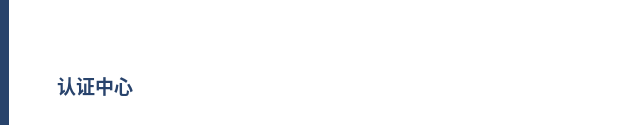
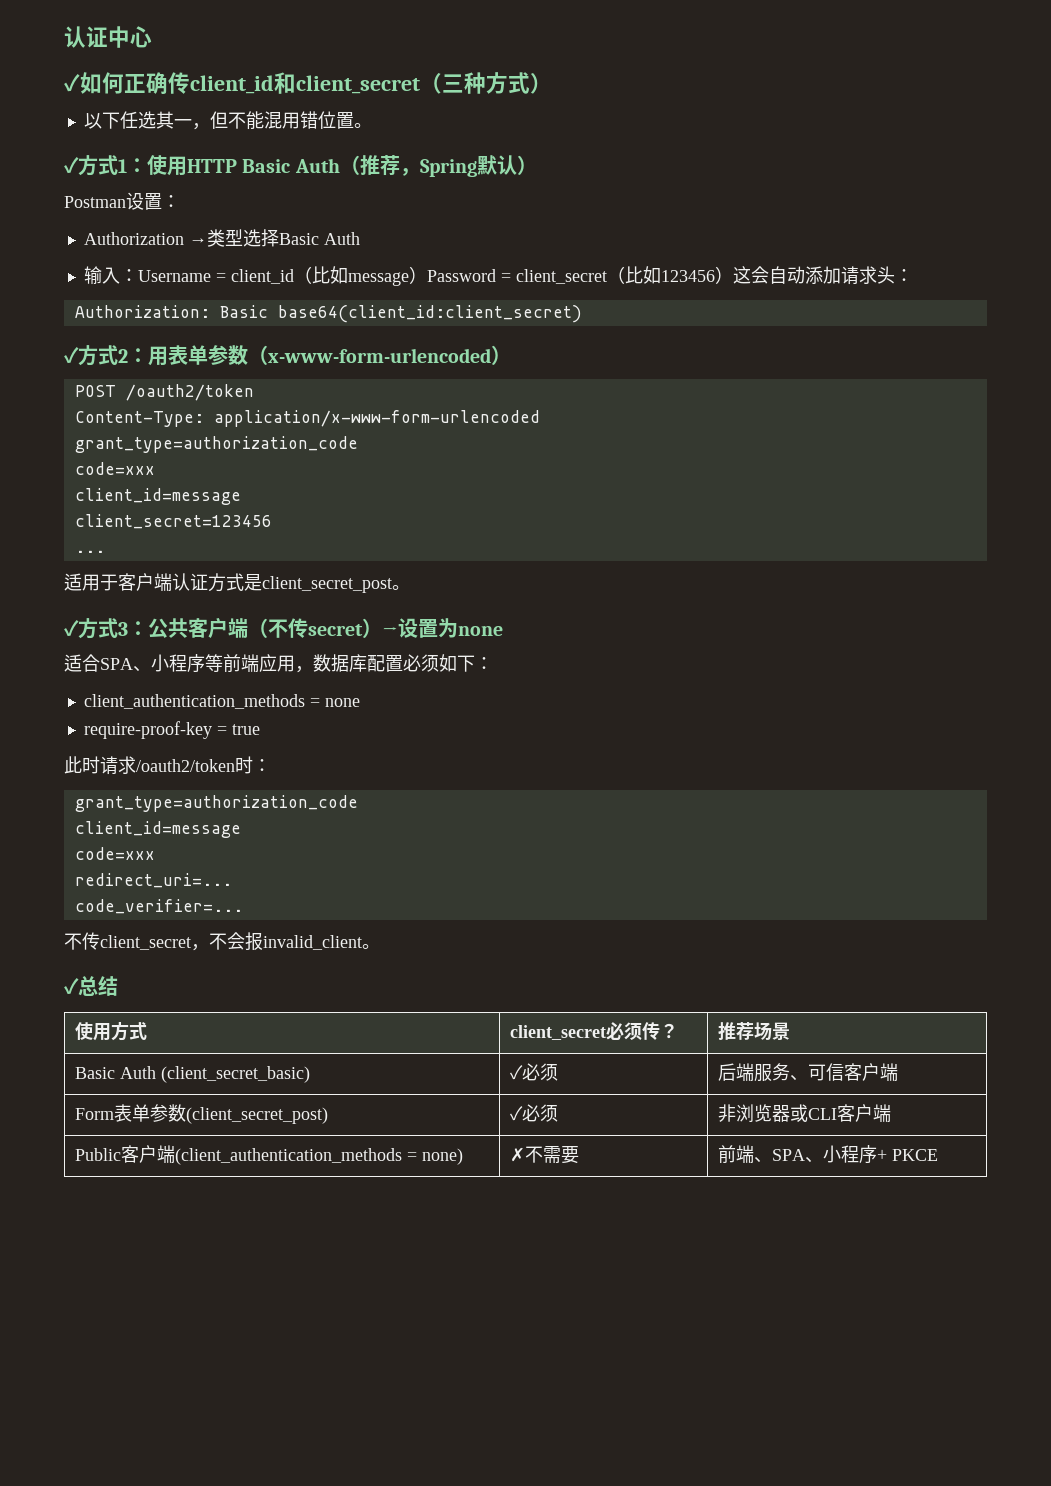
(133, 86) none -> [64,72,552,94] [83,111,372,130] [64,155,537,177] [64,192,180,210] [83,229,360,247] [83,266,913,286] [74,305,582,323] [64,345,511,366] [74,384,254,401] [74,410,540,427] [74,436,358,453] [74,462,155,475] [74,488,241,505] [74,514,272,529] [74,550,105,553] [64,573,410,593] [64,617,503,639] [64,654,493,673] [83,694,360,709] [83,721,260,739] [64,756,271,775] [74,795,358,812] [74,821,241,838] [74,847,155,860] [74,873,232,888] [74,899,243,914] [64,932,380,951] [64,976,118,996] [75,1021,148,1041] [510,1022,679,1041] [718,1022,791,1040] [75,1066,311,1083] [510,1063,559,1081] [718,1063,899,1082] [75,1104,329,1124] [510,1104,559,1122] [718,1104,892,1122] [75,1145,464,1165] [510,1146,580,1164] [718,1145,939,1164] // ✓如何正确传client_id和client_secret（三种方式） // 以下任选其一，但不能混用错位置。 // ✓方式1：使用HTTP Basic Auth（推荐，Spring默认） // Postman设置： // Authorization →类型选择Basic Auth // 输入：Username = client_id（比如message）Password = client_secret（比如123456）这会自动添加请求头： // Authorization: Basic base64(client_id:client_secret) // ✓方式2：用表单参数（x-www-form-urlencoded） // POST /oauth2/token // Content-Type: application/x-www-form-urlencoded // grant_type=authorization_code // code=xxx // client_id=message // client_secret=123456 // ... // 适用于客户端认证方式是client_secret_post。 // ✓方式3：公共客户端（不传secret）→设置为none // 适合SPA、小程序等前端应用，数据库配置必须如下： // client_authentication_methods = none // require-proof-key = true // 此时请求/oauth2/token时： // grant_type=authorization_code // client_id=message // code=xxx // redirect_uri=... // code_verifier=... // 不传client_secret，不会报invalid_client。 // ✓总结 // 使用方式 | client_secret必须传？ | 推荐场景 // Basic Auth (client_secret_basic) | ✓必须 | 后端服务、可信客户端 // Form表单参数(client_secret_post) | ✓必须 | 非浏览器或CLI客户端 // Public客户端(client_authentication_methods = none) | ✗不需要 | 前端、SPA、小程序+ PKCE

